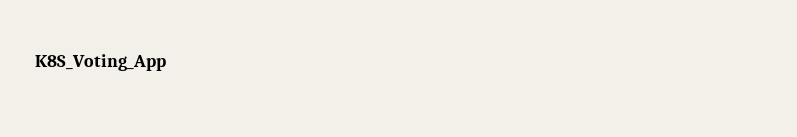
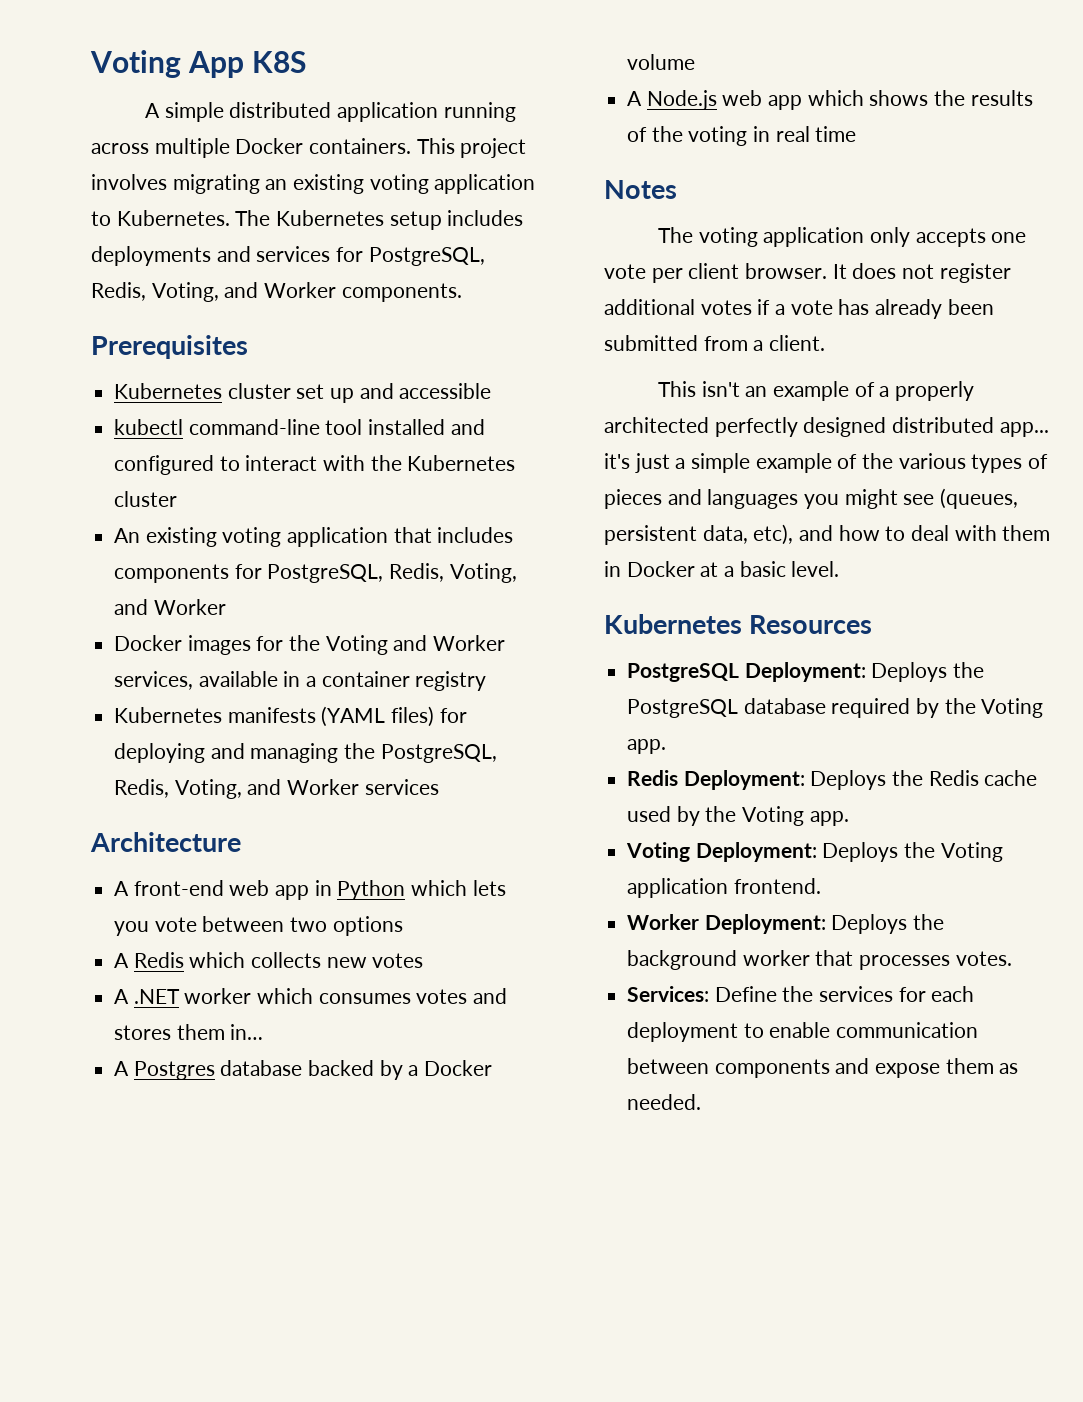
[35,54,166,71] K8S_Voting_App -> [90,50,306,78] [144,102,516,122] [91,138,527,158] [91,174,536,194] [91,210,524,230] [91,246,485,266] [91,282,462,302] [91,335,248,359] [114,383,492,403] [114,419,485,435] [114,455,516,475] [114,491,178,507] [114,527,514,547] [114,563,517,583] [114,599,226,615] [114,635,506,655] [114,671,487,691] [114,706,467,727] [114,743,497,763] [114,779,439,799] [90,832,241,852] [114,880,506,900] [114,916,403,936] [114,952,424,968] [114,988,508,1004] [114,1024,264,1040] [114,1060,493,1080] [627,54,696,70] [627,90,1033,110] [627,126,857,146] [604,180,677,199] [657,227,1027,247] [604,263,1011,283] [604,299,994,319] [604,335,826,351] [657,381,974,401] [604,417,1049,437] [604,453,1049,473] [604,488,1019,509] [604,524,1051,545] [604,561,840,577] [604,614,873,634] [627,662,985,682] [627,698,1044,718] [627,739,667,754] [627,770,1038,790] [627,806,849,826] [626,842,1003,862] [627,878,821,898] [627,914,945,934] [627,950,1012,970] [627,986,975,1002] [627,1022,979,1042] [627,1058,1019,1078] [627,1094,702,1110] Voting App K8S // A simple distributed application running across multiple Docker containers. This project involves migrating an existing voting application to Kubernetes. The Kubernetes setup includes deployments and services for PostgreSQL, Redis, Voting, and Worker components. // Prerequisites // Kubernetes cluster set up and accessible // kubectl command-line tool installed and configured to interact with the Kubernetes cluster // An existing voting application that includes components for PostgreSQL, Redis, Voting, and Worker // Docker images for the Voting and Worker services, available in a container registry // Kubernetes manifests (YAML files) for deploying and managing the PostgreSQL, Redis, Voting, and Worker services // Architecture // A front-end web app in Python which lets you vote between two options // A Redis which collects new votes // A .NET worker which consumes votes and stores them in… // A Postgres database backed by a Docker volume // A Node.js web app which shows the results of the voting in real time // Notes // The voting application only accepts one vote per client browser. It does not register additional votes if a vote has already been submitted from a client. // This isn't an example of a properly architected perfectly designed distributed app... it's just a simple example of the various types of pieces and languages you might see (queues, persistent data, etc), and how to deal with them in Docker at a basic level. // Kubernetes Resources // PostgreSQL Deployment: Deploys the PostgreSQL database required by the Voting app. // Redis Deployment: Deploys the Redis cache used by the Voting app. // Voting Deployment: Deploys the Voting application frontend. // Worker Deployment: Deploys the background worker that processes votes. // Services: Define the services for each deployment to enable communication between components and expose them as needed.

